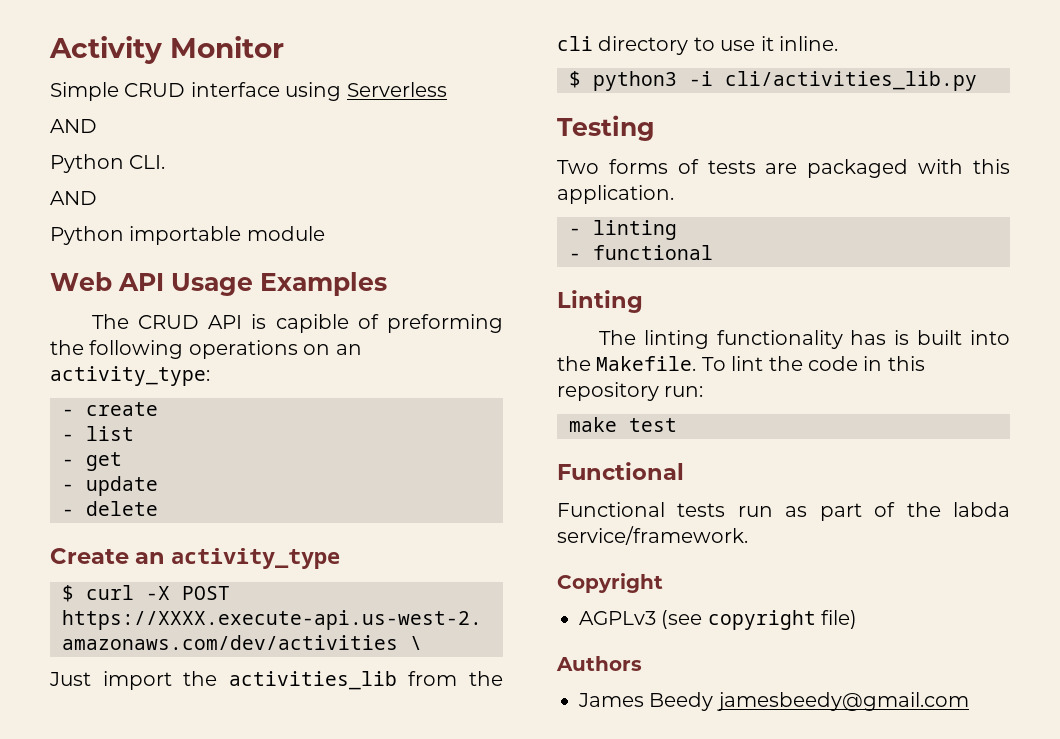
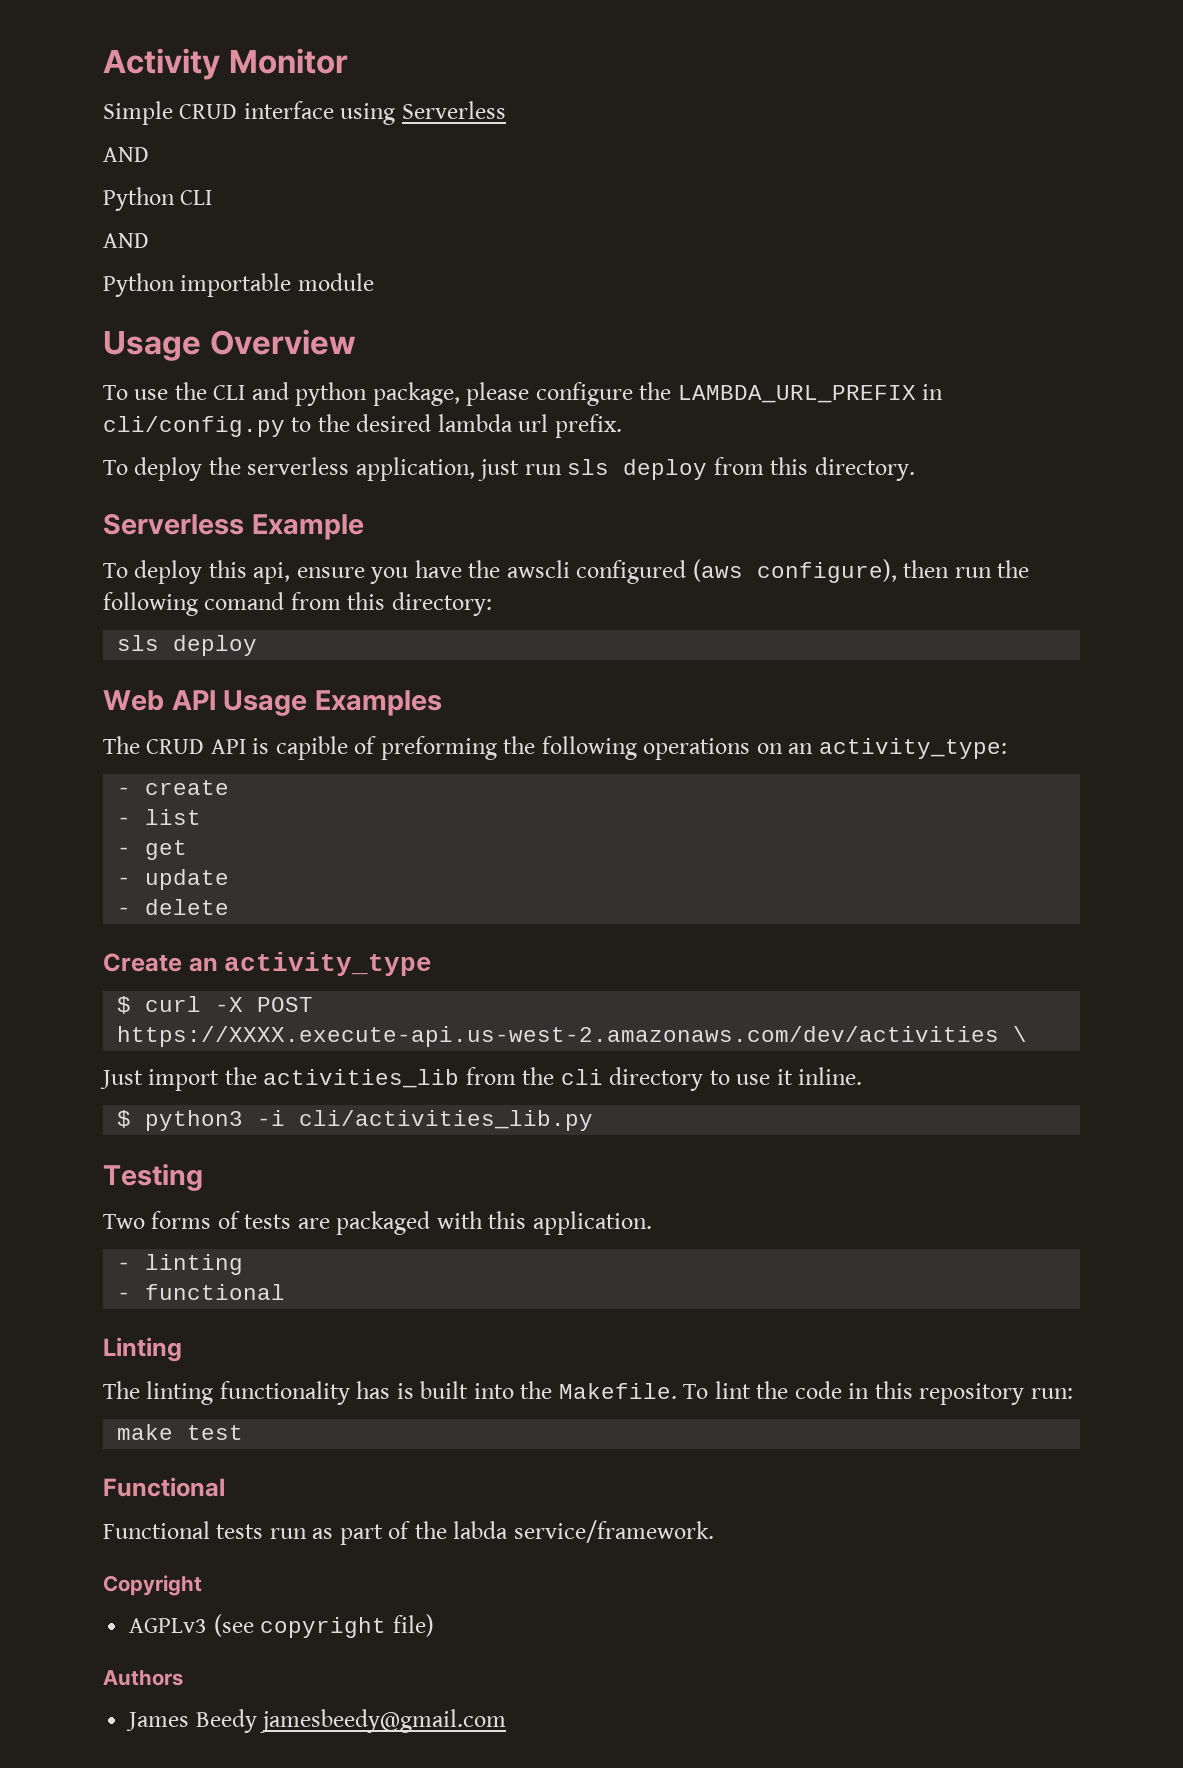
[129,155,166,169] CLI. -> [180,190,213,205] CLI
(325, 233) none -> [103,329,356,361] [103,382,944,406] [103,414,622,438] [103,457,915,481] [103,513,364,540] [103,559,1030,584] [103,592,492,616] [117,635,258,656] // Usage Overview // To use the CLI and python package, please configure the LAMBDA_URL_PREFIX in cli/config.py to the desired lambda url prefix. // To deploy the serverless application, just run sls deploy from this directory. // Serverless Example // To deploy this api, ensure you have the awscli configured (aws configure), then run the following comand from this directory: // sls deploy

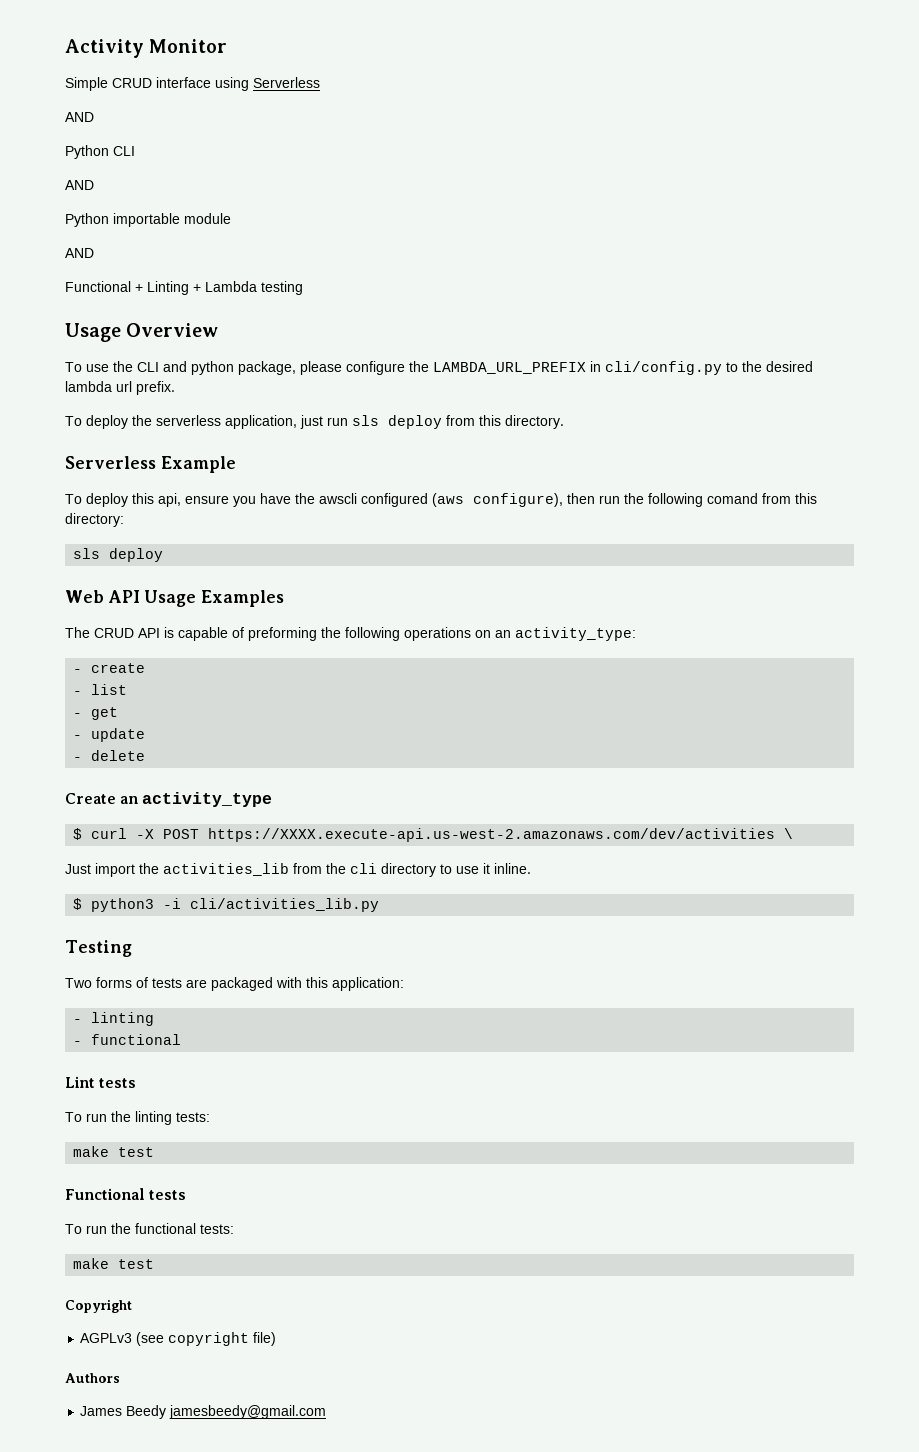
(374, 282) none -> [65,248,94,258] [65,281,303,295] // AND // Functional + Linting + Lambda testing
[275,736,348,760] capible -> [178,627,228,641] capable
[532,1211,652,1235] application. -> [332,977,404,991] application:
[103,1337,182,1362] [103,1381,1073,1405] [117,1424,244,1440] [103,1477,225,1497] [103,1520,714,1545] Linting // The linting functionality has is built into the Makefile. To lint the code in this repository run: // make test // Functional // Functional tests run as part of the labda service/framework. -> [65,1076,137,1088] [65,1111,210,1125] [73,1146,155,1157] [65,1188,187,1200] [65,1223,234,1234] [73,1258,155,1269] Lint tests // To run the linting tests: // make test // Functional tests // To run the functional tests: // make test

